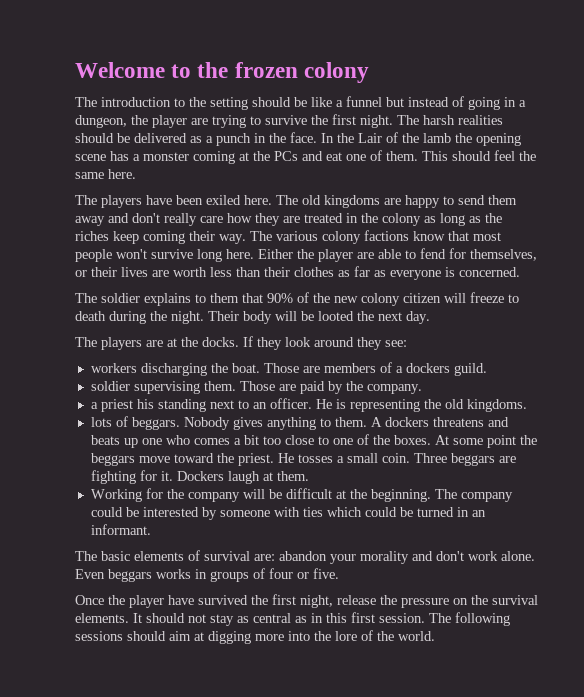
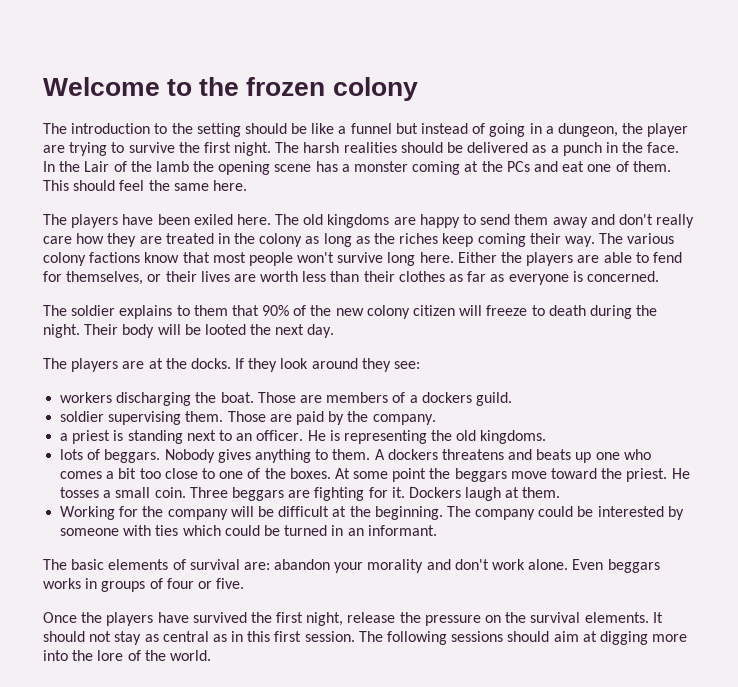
[318,249,353,262] player -> [526,252,574,266] players
[136,399,154,409] his -> [113,430,124,441] is
[129,595,164,608] player -> [106,612,154,626] players

